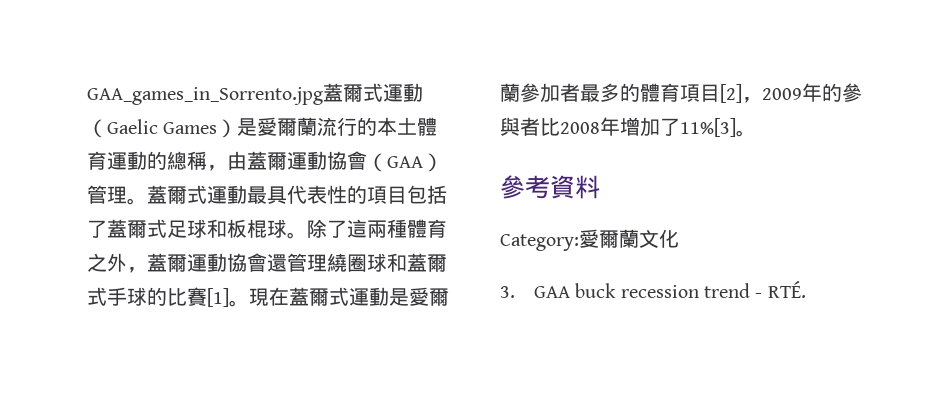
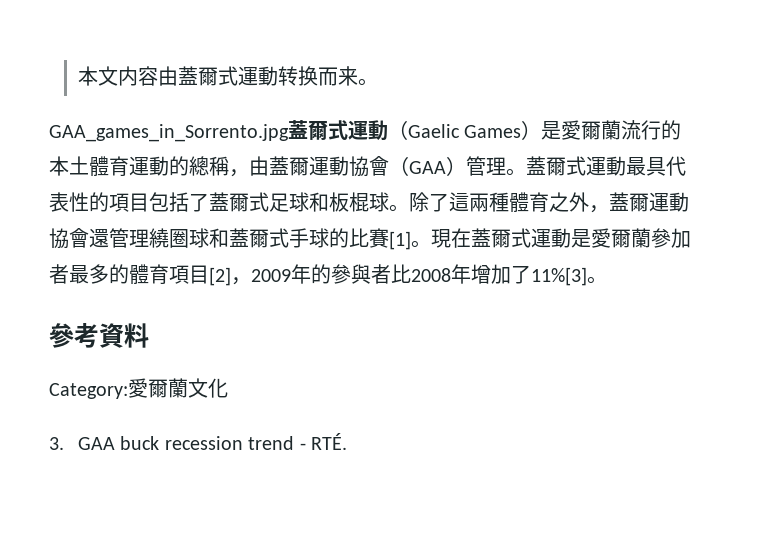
(87, 96) none -> [77,66,378,86] 本文内容由蓋爾式運動转换而来。 //

